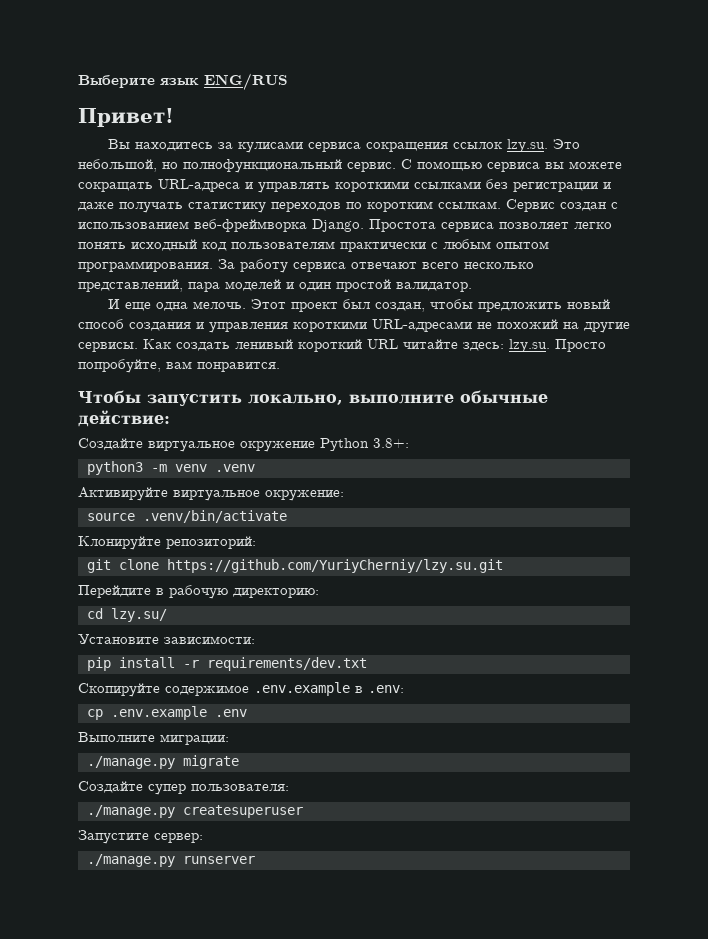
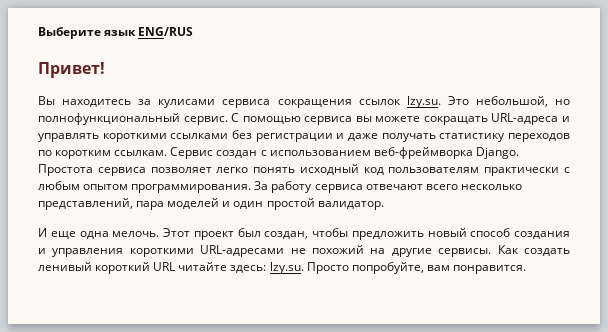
[78,390,548,406] [78,410,170,427] [78,438,409,452] [86,461,255,475] [78,487,344,501] [86,510,287,523] [78,536,256,550] [86,559,503,573] [78,585,319,599] [86,608,167,622] [78,634,255,644] [86,657,367,671] [78,682,404,697] [86,706,247,720] [78,732,229,745] [86,755,239,769] [78,781,289,795] [86,805,303,818] [78,830,203,844] [86,854,255,867] // Чтобы запустить локально, выполните обычные действие: // Создайте виртуальное окружение Python 3.8+: // python3 -m venv .venv // Активируйте виртуальное окружение: // source .venv/bin/activate // Клонируйте репозиторий: // git clone https://github.com/YuriyCherniy/lzy.su.git // Перейдите в рабочую директорию: // cd lzy.su/ // Установите зависимости: // pip install -r requirements/dev.txt // Скопируйте содержимое .env.example в .env: // cp .env.example .env // Выполните миграции: // ./manage.py migrate // Создайте супер пользователя: // ./manage.py createsuperuser // Запустите сервер: // ./manage.py runserver -> (526, 269) none

